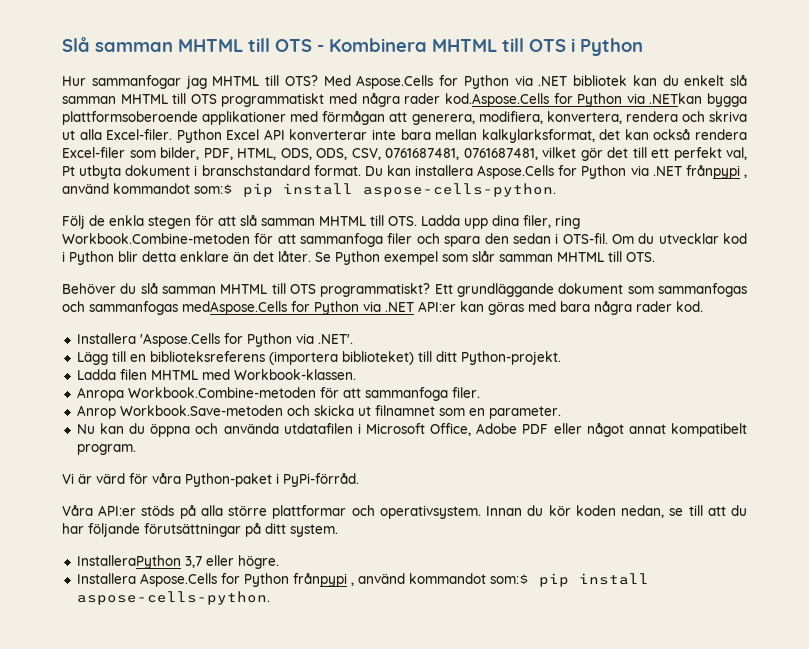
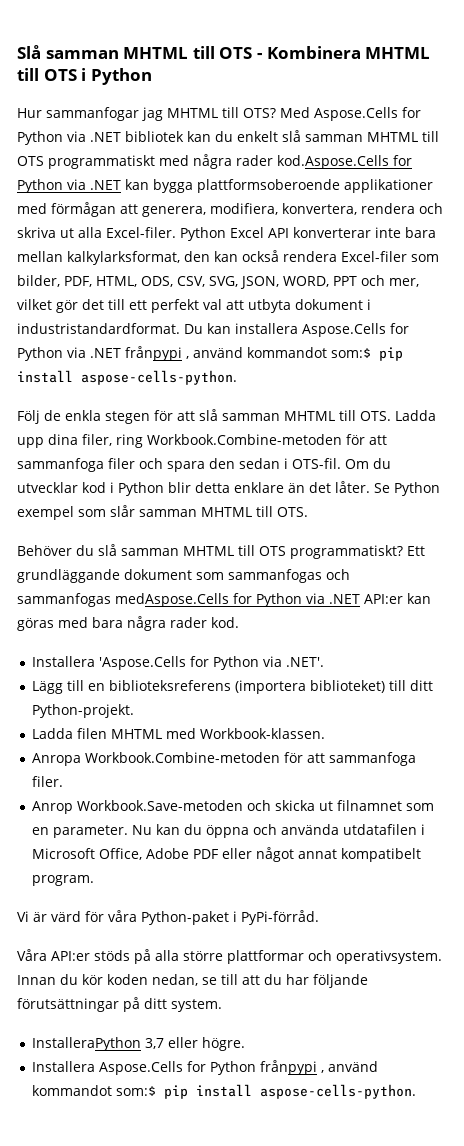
[649,93,703,104] .NETkan -> [90,179,149,190] .NET kan
[599,129,621,140] det -> [184,251,210,262] den
[316,148,538,160] ODS, CSV, 0761687481, 0761687481, -> [177,275,419,289] CSV, SVG, JSON, WORD, PPT och mer,
[726,147,747,160] [62,166,75,176] val, Pt -> [203,299,244,310] val att
[201,165,361,176] branschstandard format. -> [17,323,180,334] industristandardformat.
(561, 412) // -> (129, 831) none

